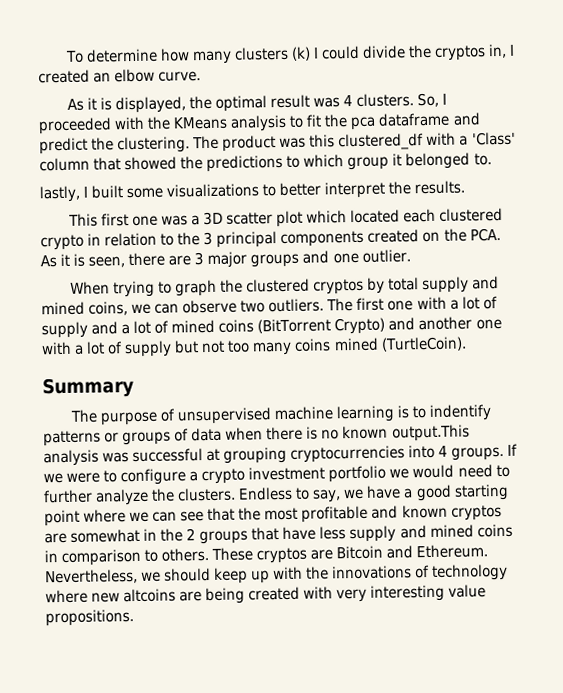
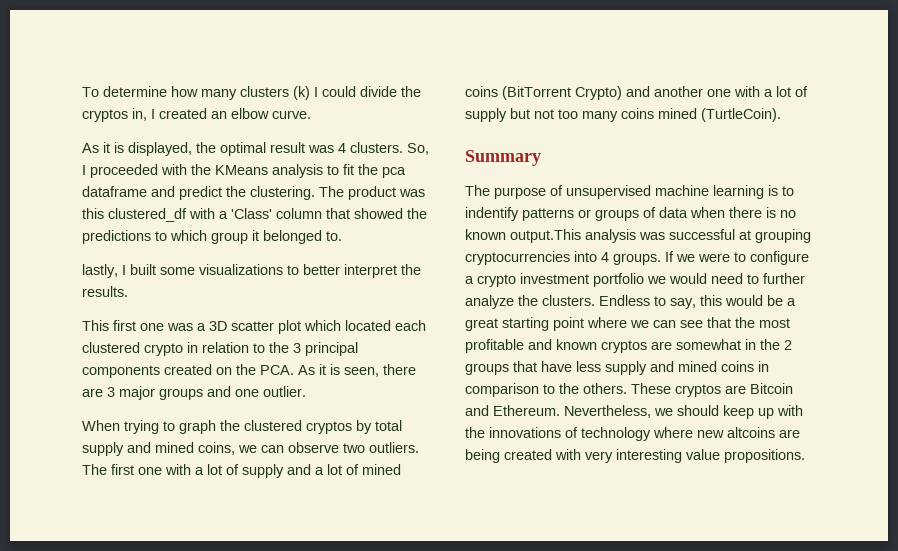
[343,484,452,502] we have a good -> [700,295,796,306] [465,318,498,331] this would be a great
(159, 555) none -> [559,383,579,394] the

